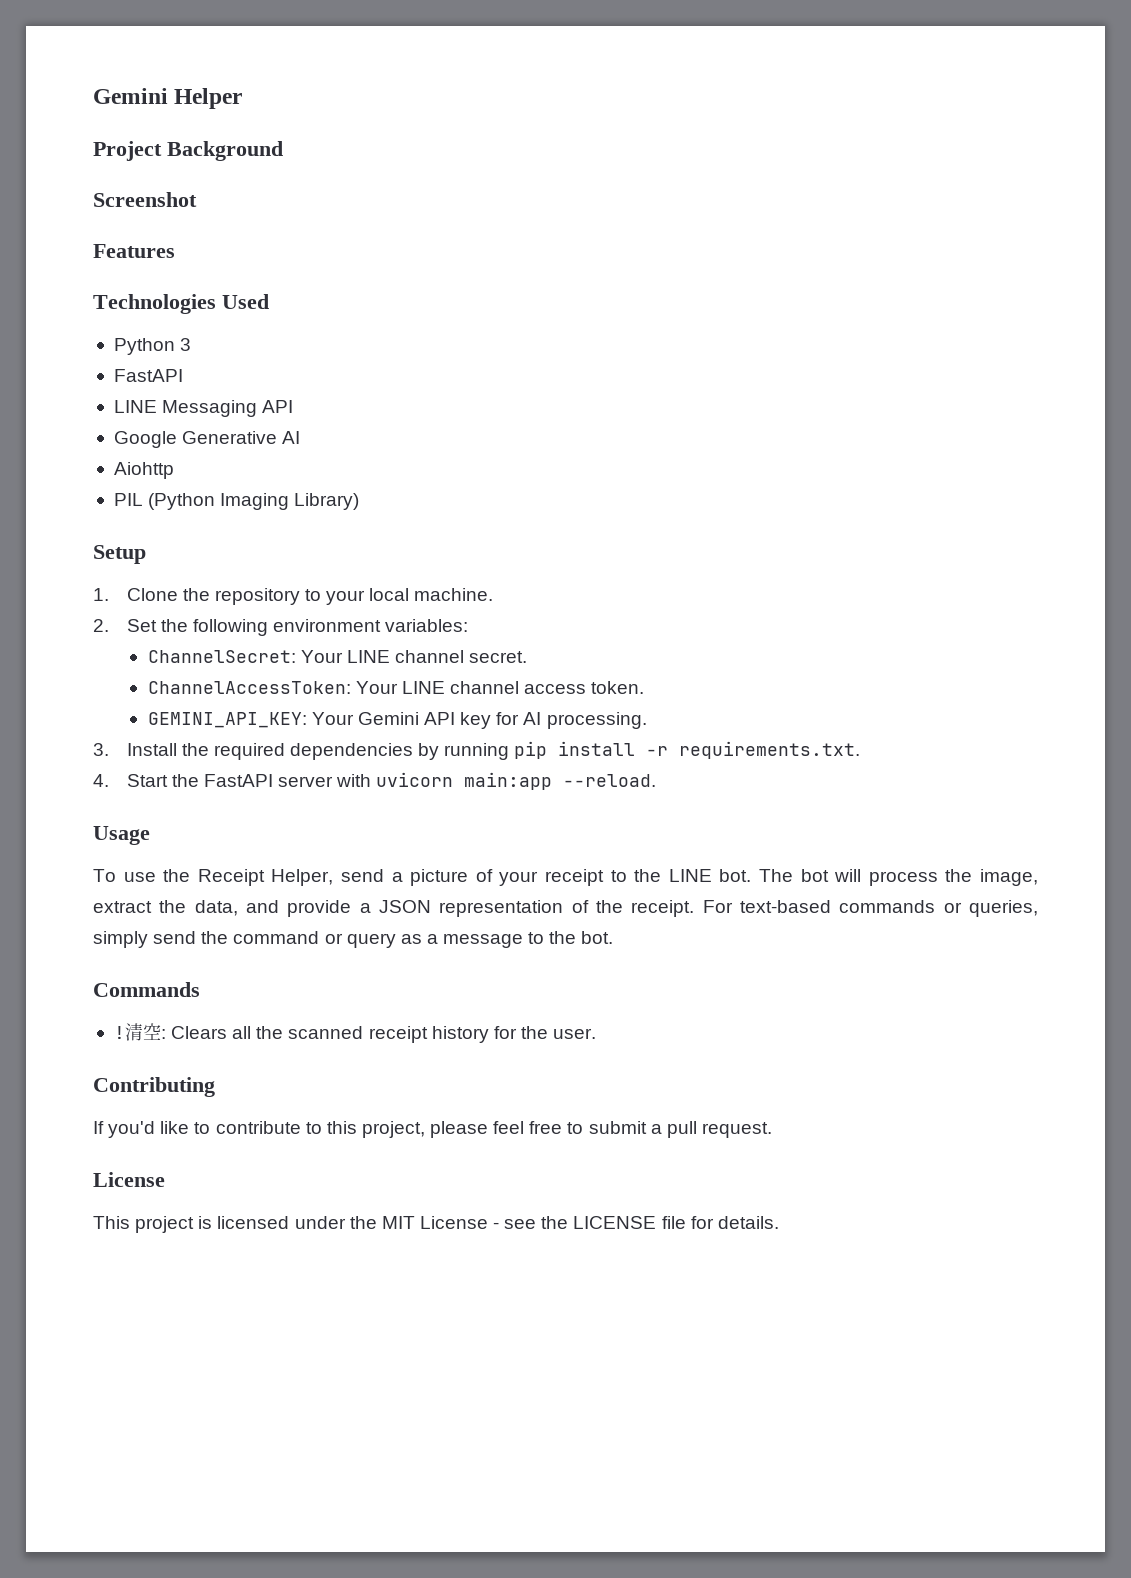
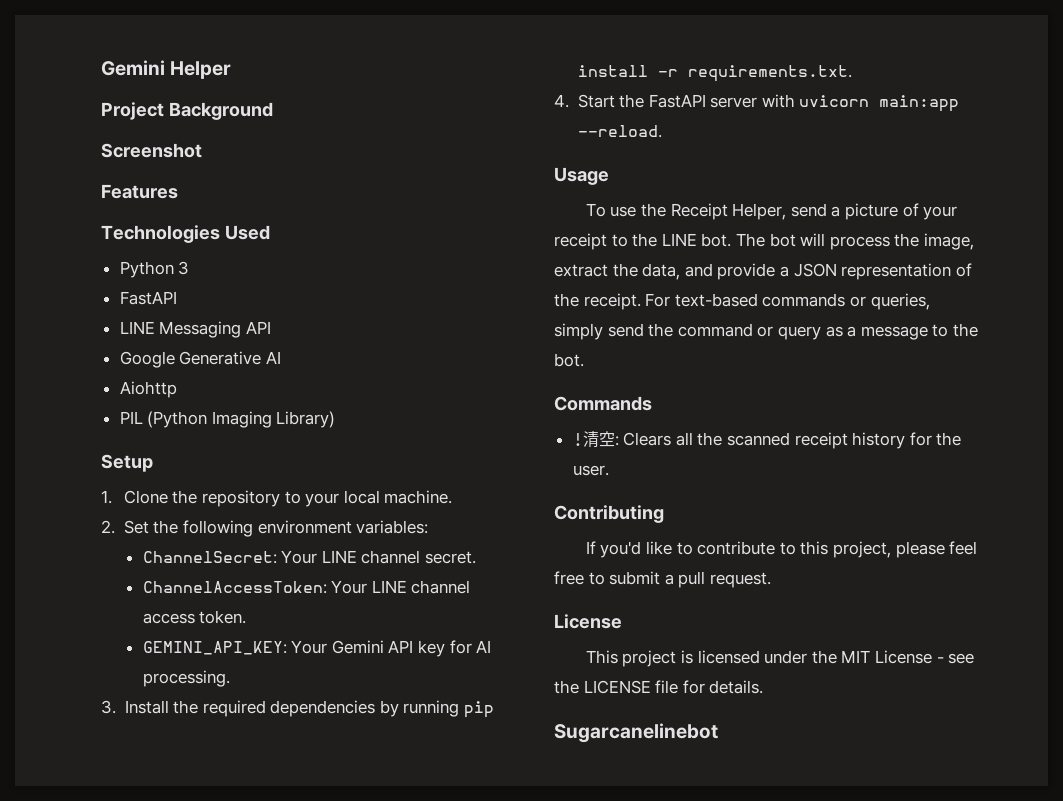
(779, 1222) none -> [554,723,718,743] // Sugarcanelinebot

